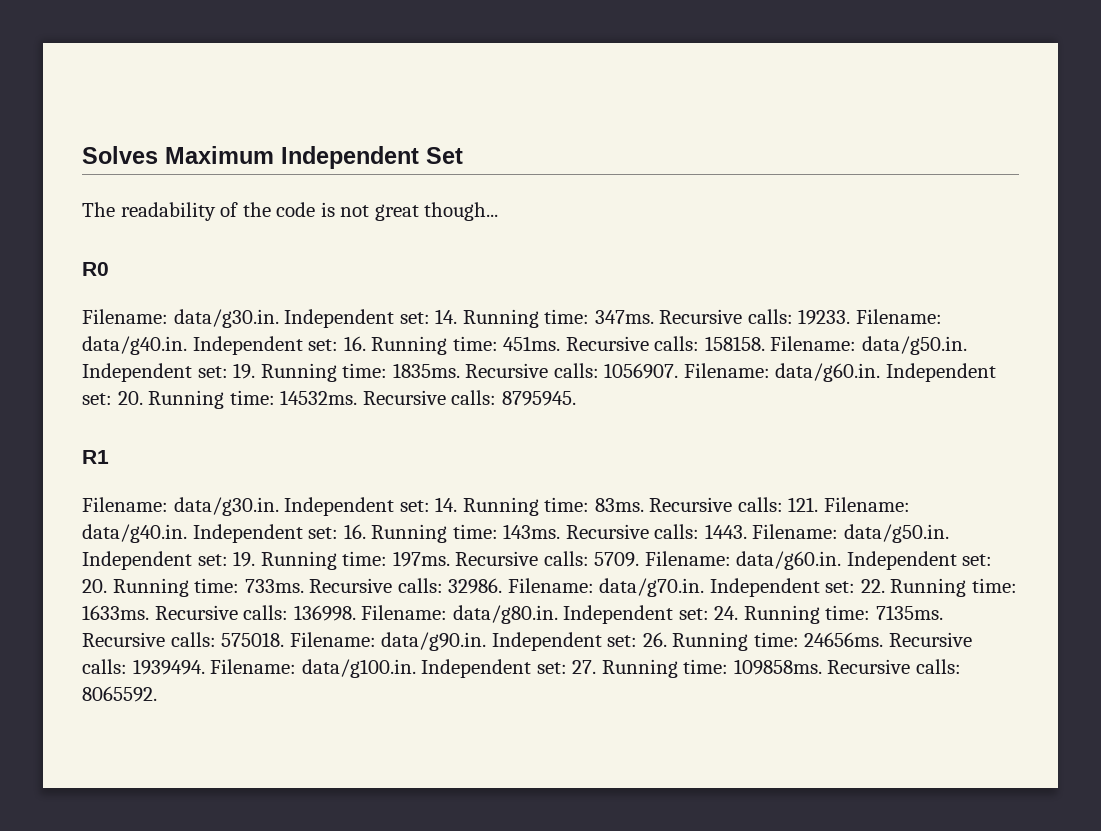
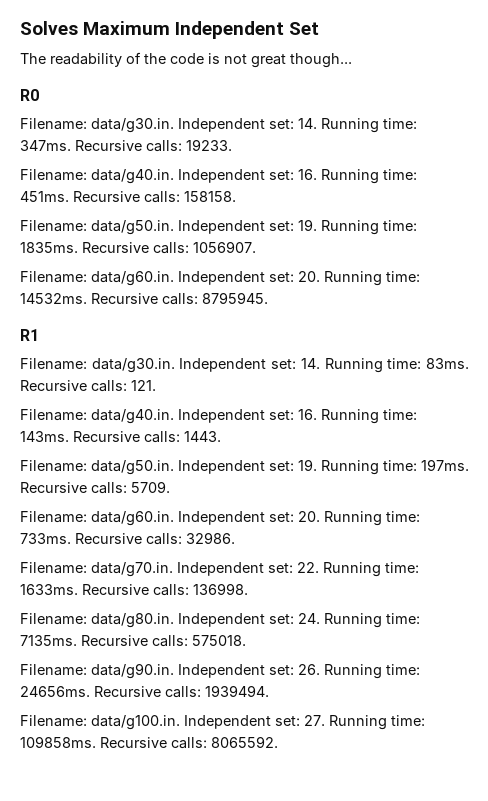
(851, 317) none -> (232, 145) //
(765, 343) none -> (236, 196) //
(679, 371) none -> (256, 247) //
(819, 504) none -> (156, 385) //
(747, 531) none -> (221, 436) //
(640, 559) none -> (170, 487) //
(503, 586) none -> (235, 538) //
(356, 613) none -> (248, 589) //
(285, 639) none -> (246, 640) //
(205, 667) none -> (269, 691) //

